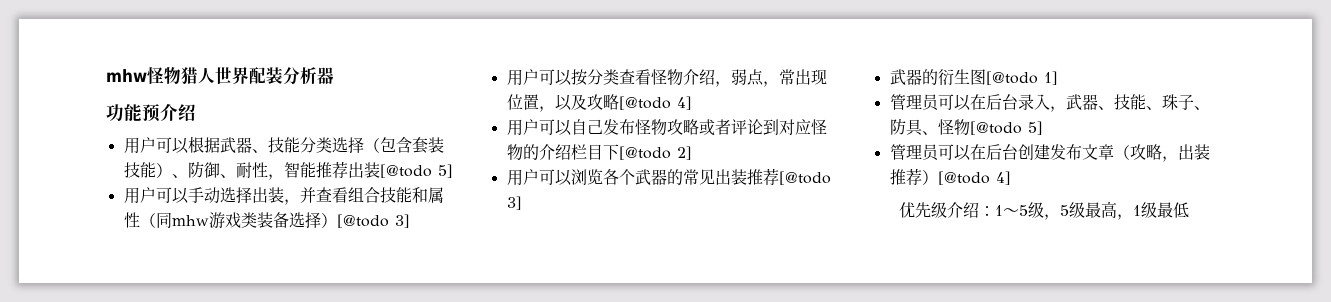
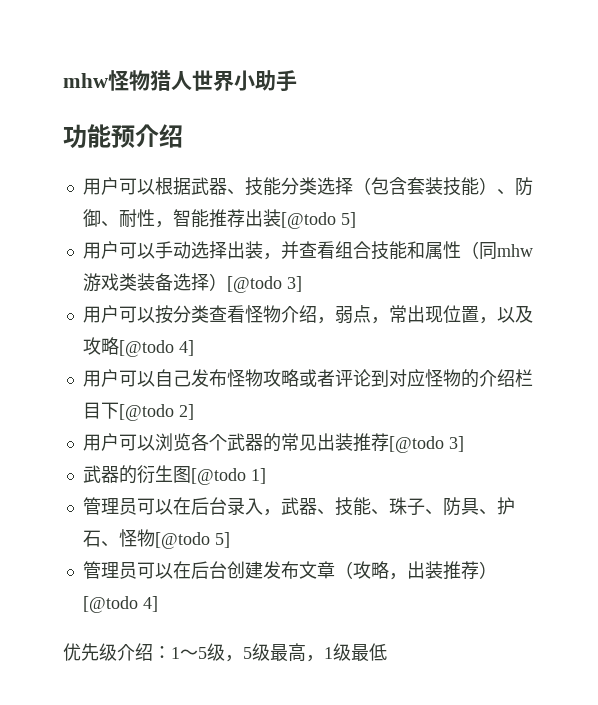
[249,67,334,85] 配装分析器 -> [234,70,297,92] 小助手
(938, 133) none -> [496,497,515,515] [82,530,119,547] 护石、

